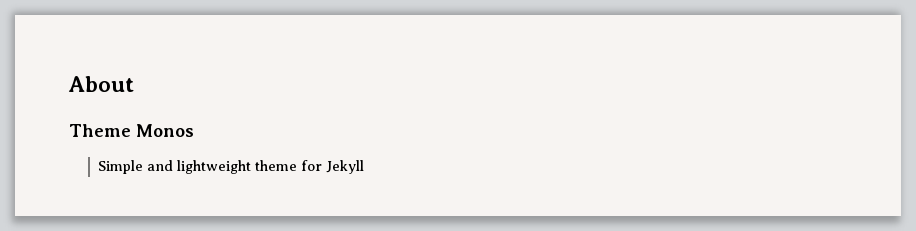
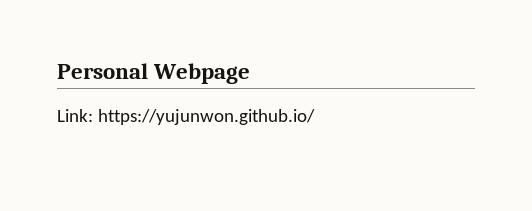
[68,76,134,92] [69,124,194,137] [97,160,364,174] About // Theme Monos // Simple and lightweight theme for Jekyll -> [57,63,251,84] [57,109,315,125] Personal Webpage // Link: https://yujunwon.github.io/

